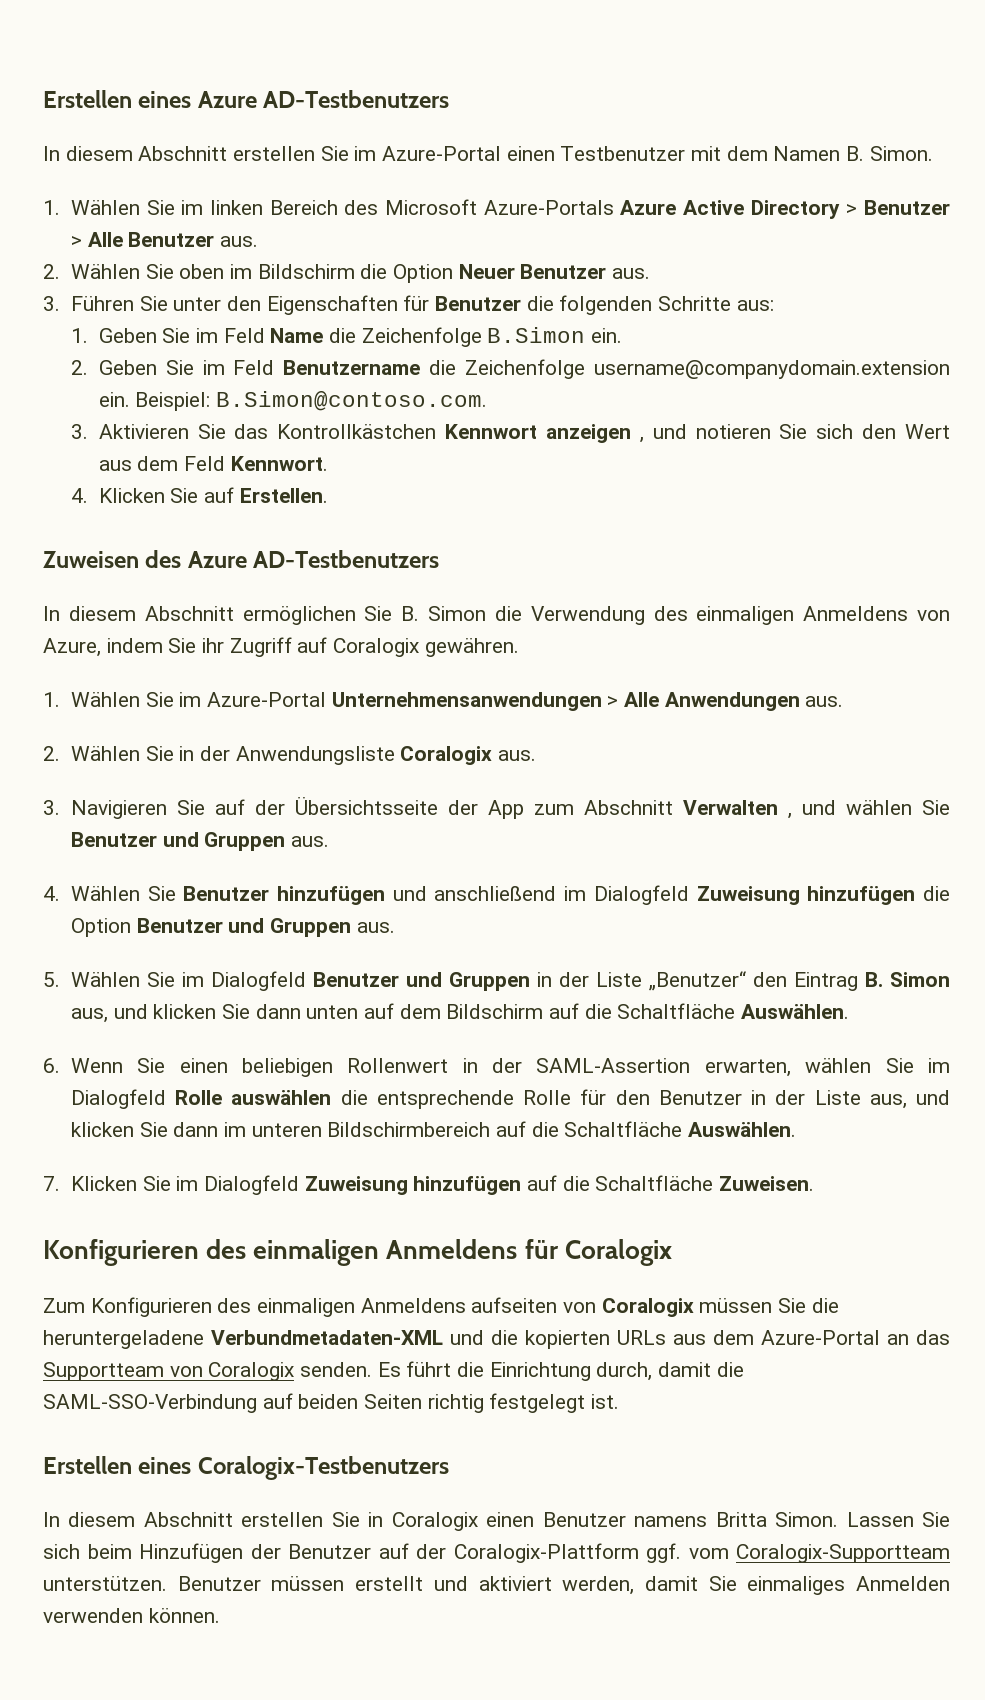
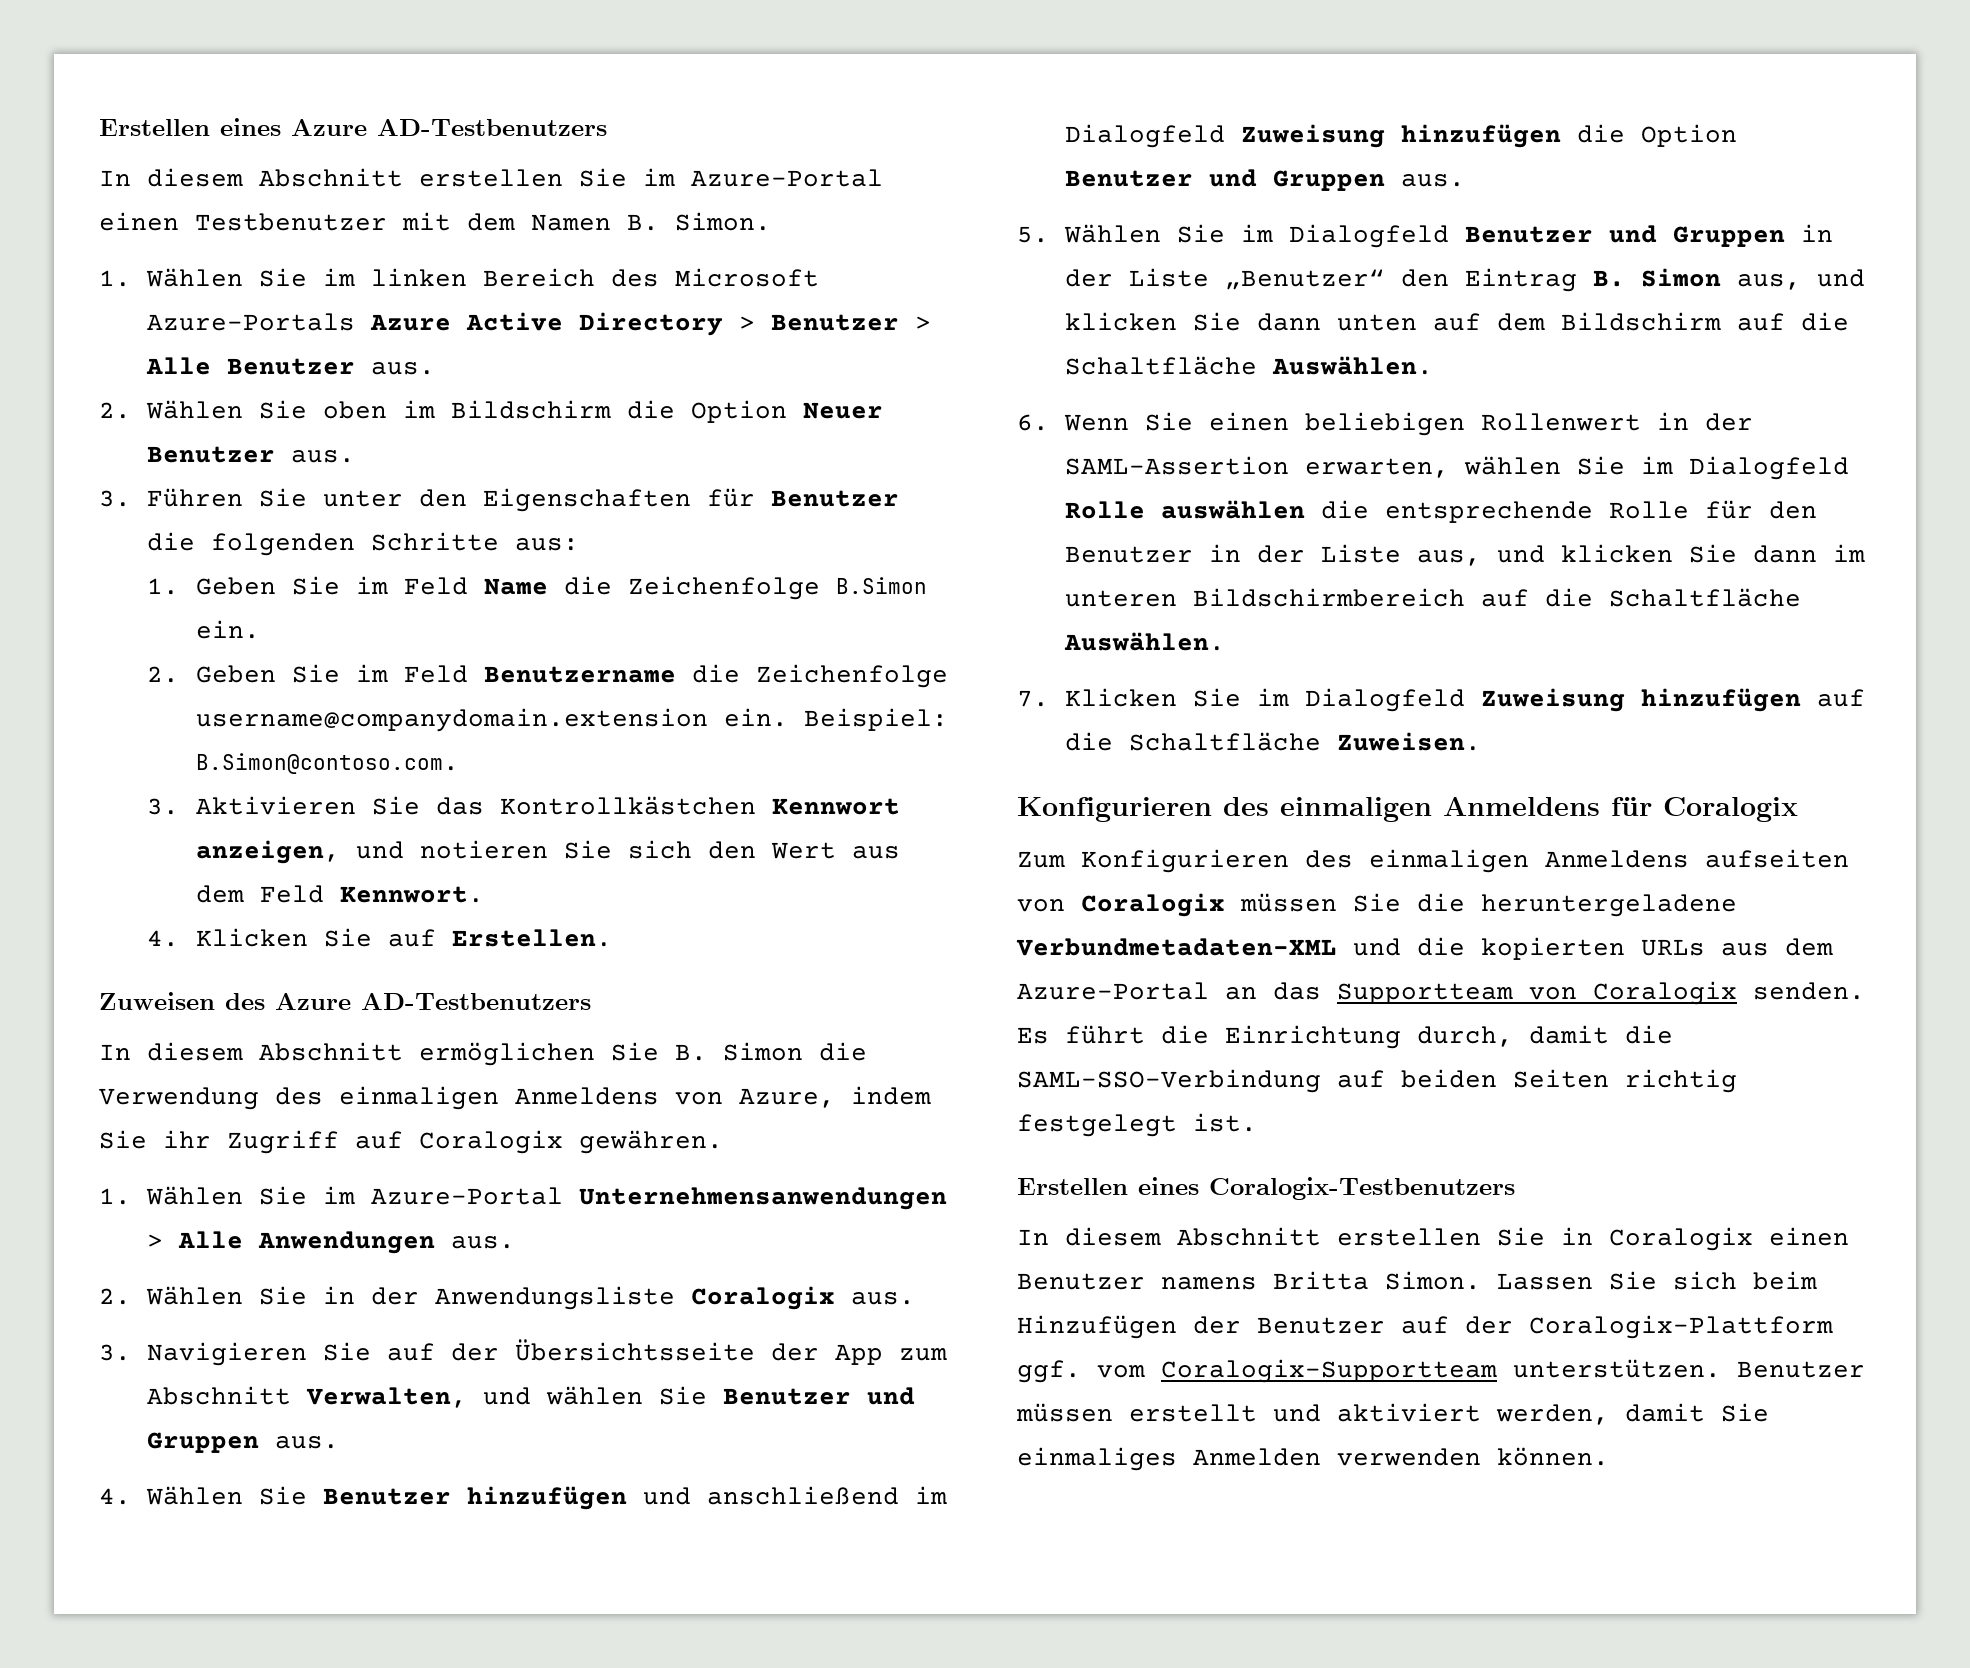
[545,424,644,443] anzeigen , -> [195,840,340,864] anzeigen,
[682,800,792,819] Verwalten , -> [306,1387,468,1408] Verwalten,

